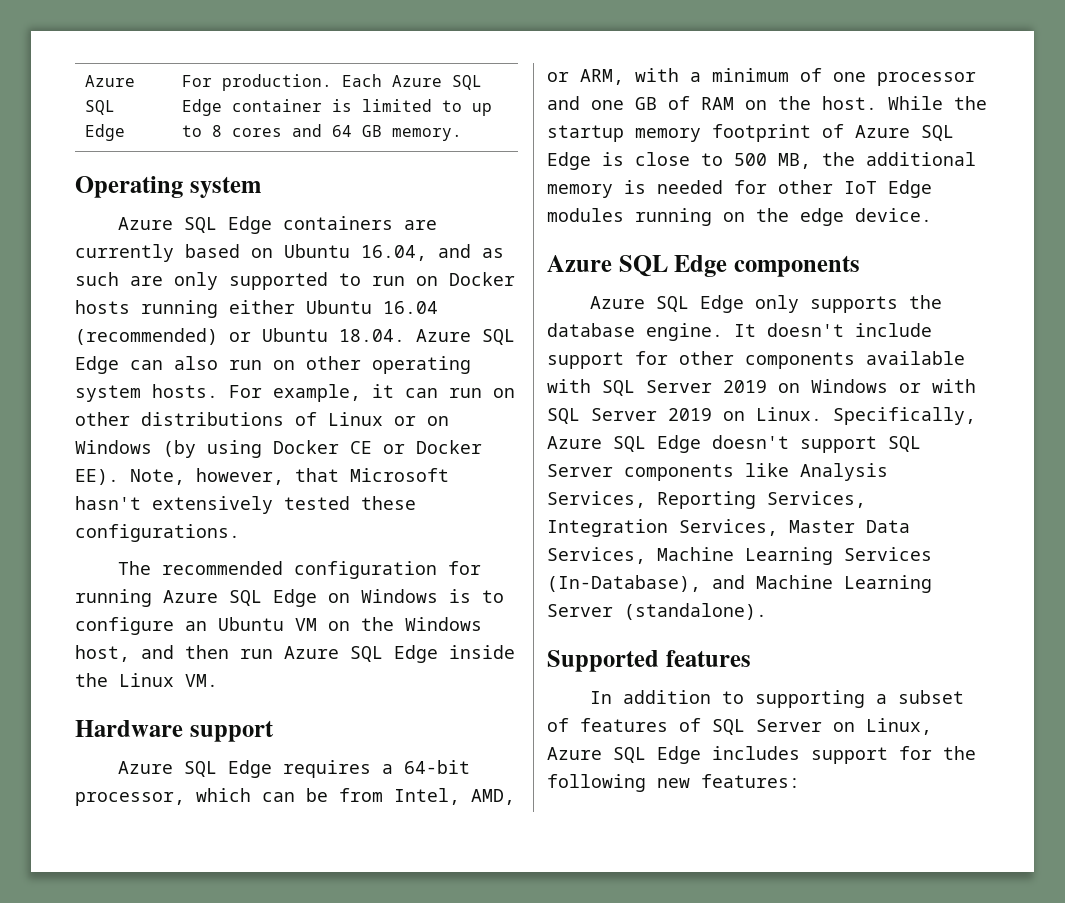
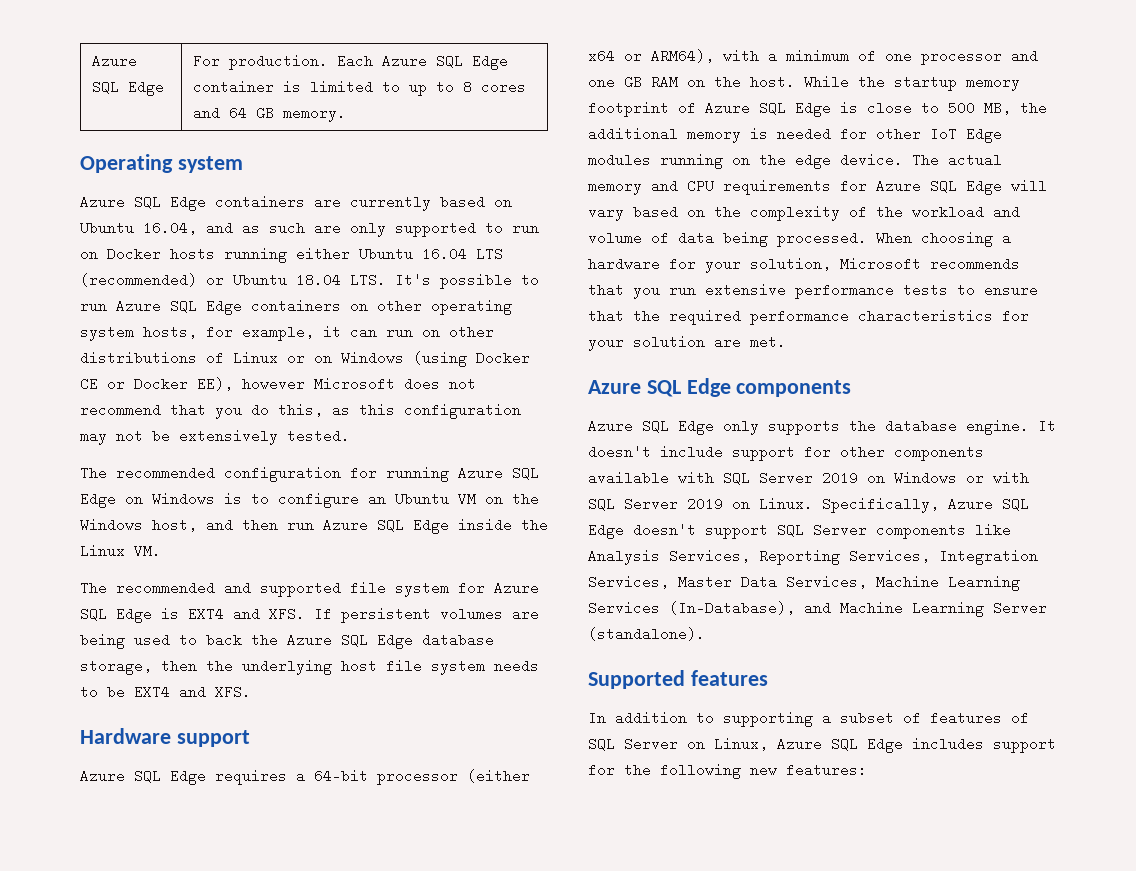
(438, 307) none -> [476,247,503,261] LTS
[339,329,515,345] [75,356,262,374] 18.04. Azure SQL Edge can also run -> [296,273,539,289] [80,299,341,315] 18.04 LTS. It's possible to run Azure SQL Edge containers
[152,384,262,398] hosts. For -> [143,325,233,339] hosts, for
[163,440,262,458] (by using -> [413,351,467,367] (using
[75,468,449,485] [75,496,416,514] [75,524,240,542] EE). Note, however, that Microsoft hasn't extensively tested these configurations. -> [197,377,476,391] [80,403,521,419] [80,429,350,445] EE), however Microsoft does not recommend that you do this, as this configuration may not be extensively tested.
(218, 680) none -> [80,581,539,597] [80,607,539,623] [80,633,494,649] [80,659,539,675] [80,685,251,699] // The recommended and supported file system for Azure SQL Edge is EXT4 and XFS. If persistent volumes are being used to back the Azure SQL Edge database storage, then the underlying host file system needs to be EXT4 and XFS.
[75,788,515,806] [547,69,624,85] processor, which can be from Intel, AMD, or ARM, -> [377,769,530,785] [588,49,714,63] processor (either x64 or ARM64),
[668,96,690,110] of -> (642, 82) none
(932, 215) none -> [912,153,1002,167] [588,179,1047,195] [588,205,1020,221] [588,231,1011,247] [588,257,1020,273] [588,283,1038,299] [588,309,1029,325] [588,335,786,351] The actual memory and CPU requirements for Azure SQL Edge will vary based on the complexity of the workload and volume of data being processed. When choosing a hardware for your solution, Microsoft recommends that you run extensive performance tests to ensure that the required performance characteristics for your solution are met.

